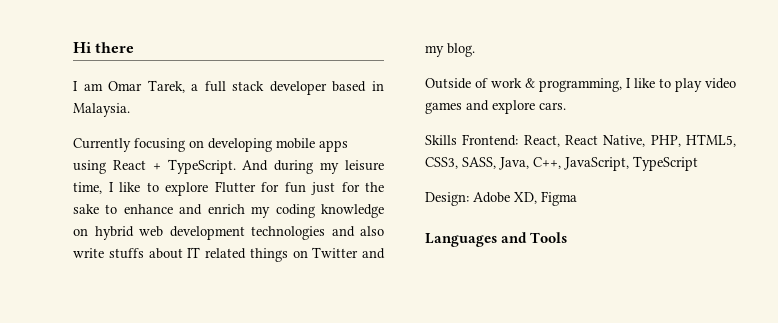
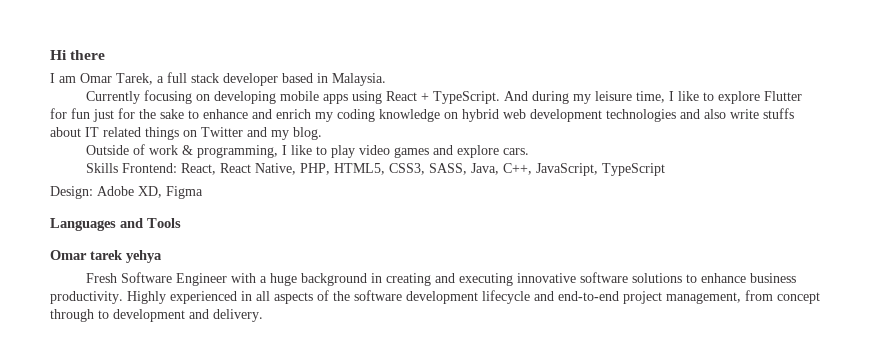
(568, 237) none -> [50,250,162,263] [86,272,797,286] [50,290,820,304] [50,309,263,322] // Omar tarek yehya // Fresh Software Engineer with a huge background in creating and executing innovative software solutions to enhance business productivity. Highly experienced in all aspects of the software development lifecycle and end-to-end project management, from concept through to development and delivery.

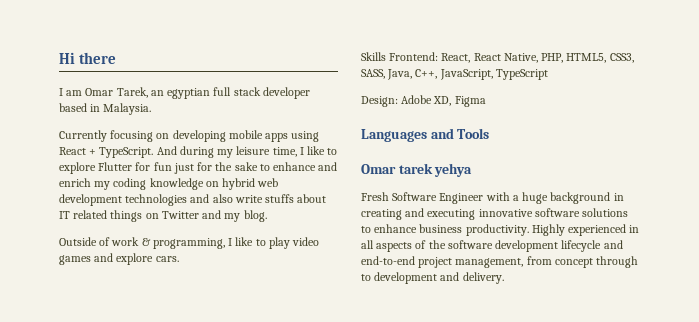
[157,76,164,83] a -> [150,88,211,99] an egyptian

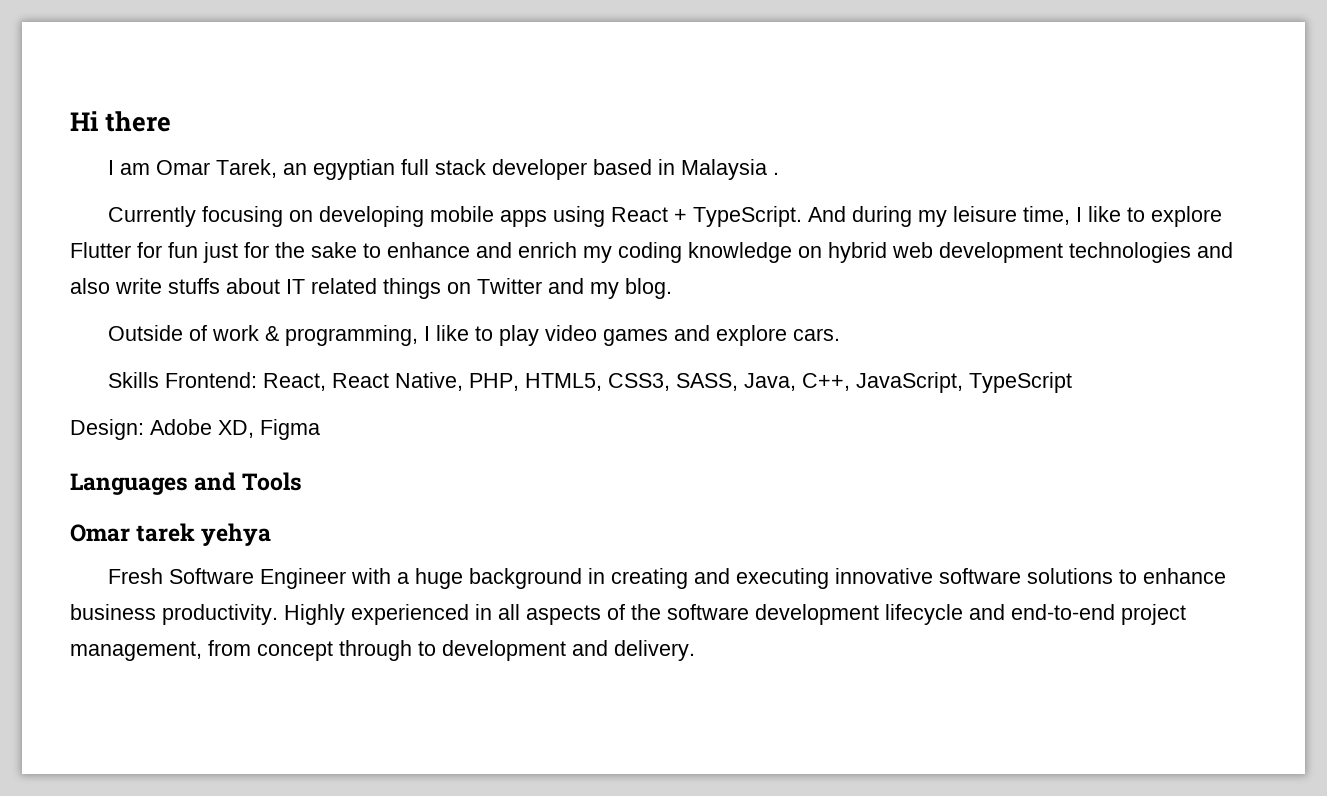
[103,103,152,115] Malaysia. -> [681,159,780,180] Malaysia .

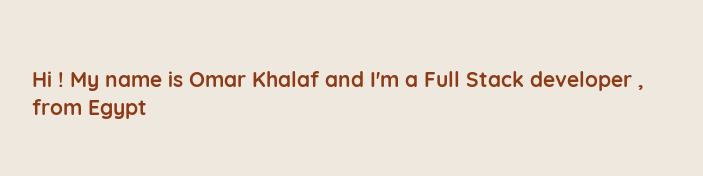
[105,111,172,132] [108,159,780,180] [108,206,1223,227] [70,242,1233,263] [70,278,672,299] [108,325,841,346] [108,372,1073,393] [70,419,320,440] [70,472,303,495] [70,523,272,546] [108,568,1227,589] [70,604,1186,625] [70,640,695,661] there // I am Omar Tarek, an egyptian full stack developer based in Malaysia . // Currently focusing on developing mobile apps using React + TypeScript. And during my leisure time, I like to explore Flutter for fun just for the sake to enhance and enrich my coding knowledge on hybrid web development technologies and also write stuffs about IT related things on Twitter and my blog. // Outside of work & programming, I like to play video games and explore cars. // Skills Frontend: React, React Native, PHP, HTML5, CSS3, SASS, Java, C++, JavaScript, TypeScript // Design: Adobe XD, Figma // Languages and Tools // Omar tarek yehya // Fresh Software Engineer with a huge background in creating and executing innovative software solutions to enhance business productivity. Highly experienced in all aspects of the software development lifecycle and end-to-end project management, from concept through to development and delivery. -> [58,71,644,91] [32,99,147,119] ! My name is Omar Khalaf and I'm a Full Stack developer , from Egypt

